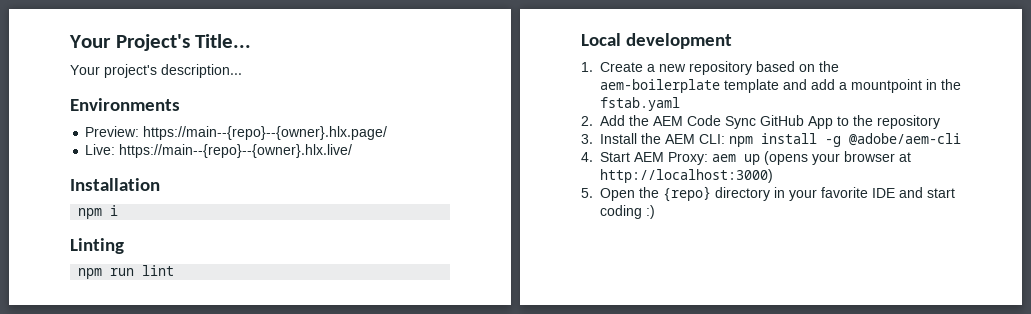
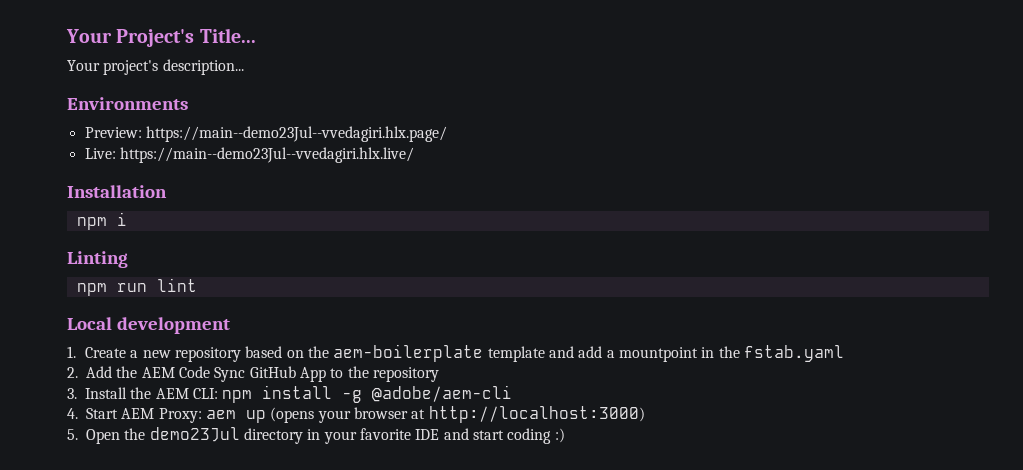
[143,126,388,140] https://main--{repo}--{owner}.hlx.page/ -> [145,126,447,142] https://main--demo23Jul--vvedagiri.hlx.page/
[119,144,353,158] https://main--{repo}--{owner}.hlx.live/ -> [119,147,414,163] https://main--demo23Jul--vvedagiri.hlx.live/
[663,186,711,202] {repo} -> [149,427,240,442] demo23Jul

